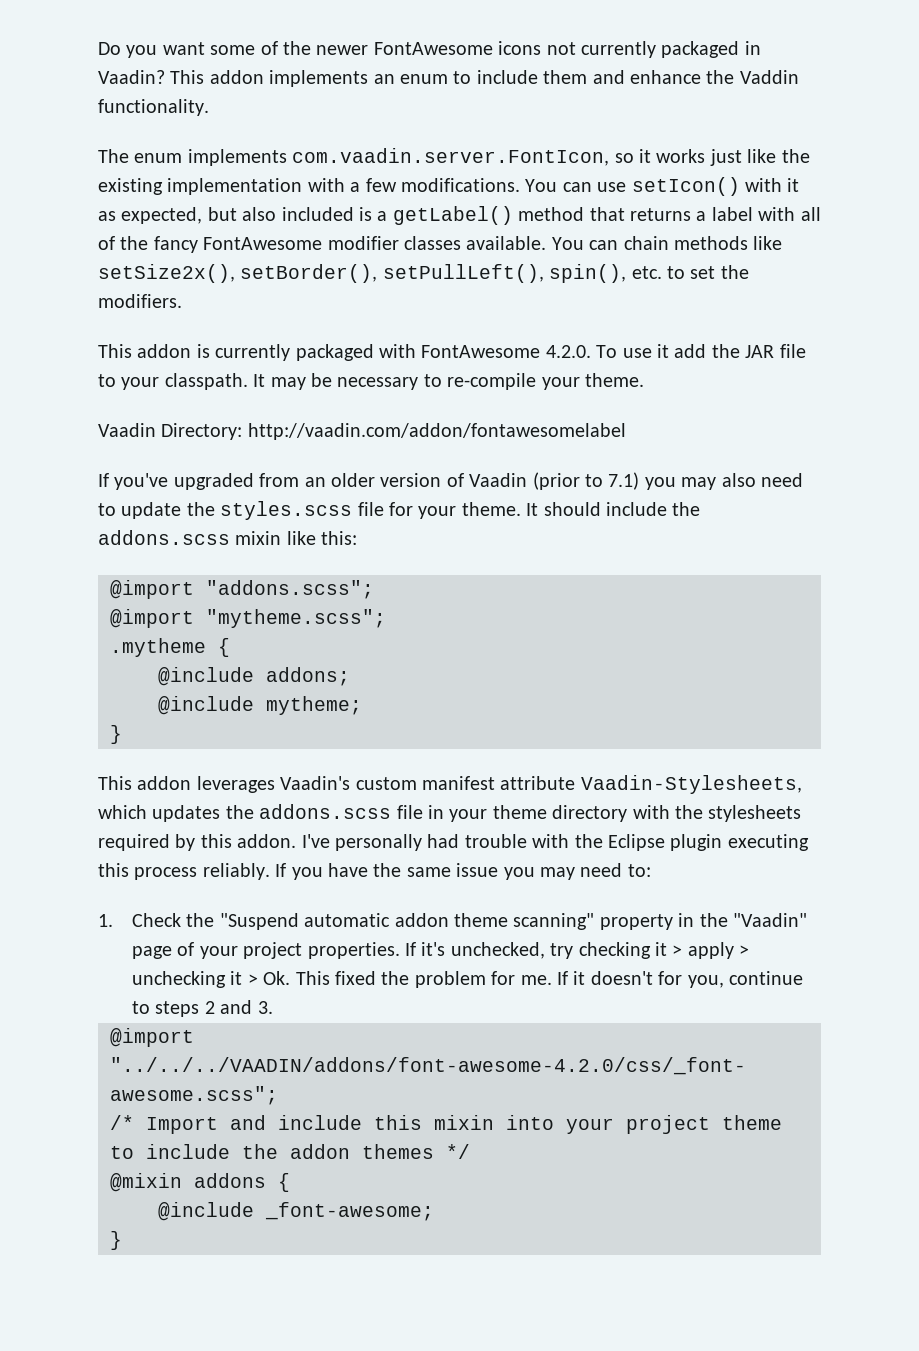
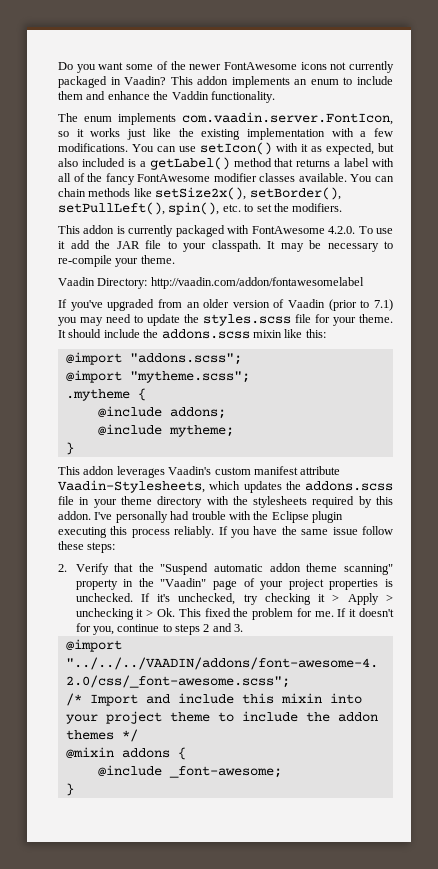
[721,473,756,487] also -> (103, 321) none
[503,863,651,880] [98,913,181,927] you may need to: // 1. Check -> [362,526,393,535] [58,541,116,553] [58,563,134,575] follow these steps: // 2. Verify that
[307,942,400,959] properties. -> [329,579,393,590] [75,593,133,602] properties is unchecked.
[687,942,734,959] apply -> [347,593,379,605] Apply

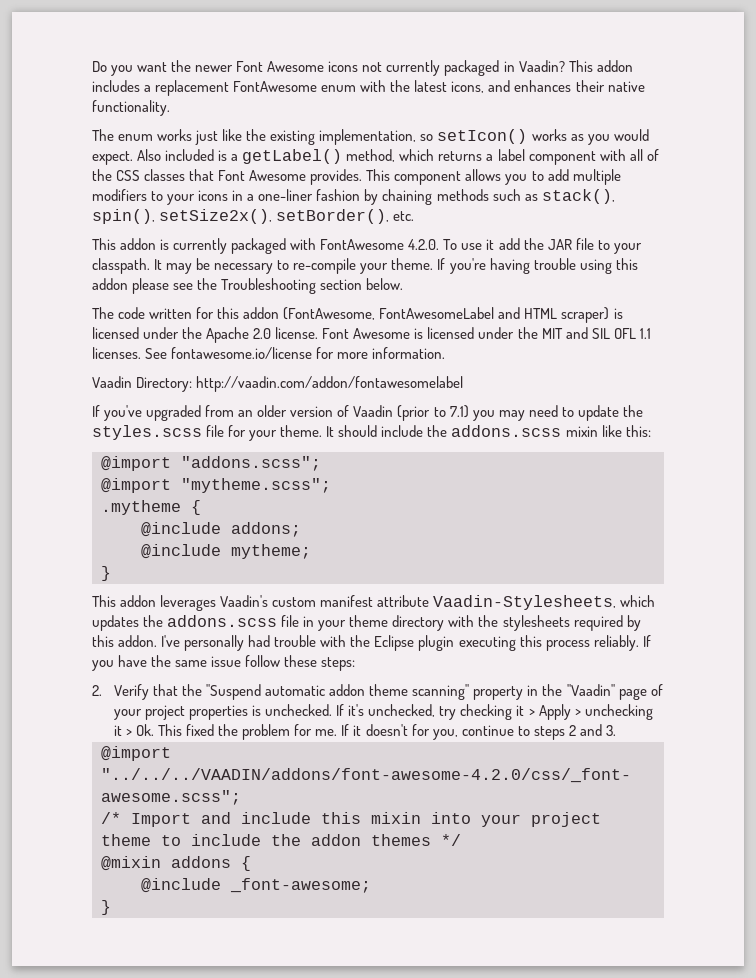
[126,61,297,70] some of the newer FontAwesome -> [171,60,325,72] the newer Font Awesome
[231,76,393,88] [58,91,209,100] implements an enum to include them and enhance the Vaddin -> [92,80,645,96] includes a replacement FontAwesome enum with the latest icons, and enhances their native
[118,112,393,125] [58,129,84,137] implements com.vaadin.server.FontIcon, so it -> (154, 137) none
[246,128,393,140] [58,142,394,155] [58,158,78,167] implementation with a few modifications. You can use setIcon() with it as expected, but also -> [319,129,649,145] [92,149,162,165] implementation, so setIcon() works as you would expect. Also
[233,158,294,167] method that -> [346,149,435,162] method, which
(370, 162) none -> [528,151,596,165] component
[105,173,394,185] [58,187,341,200] [58,202,343,215] fancy FontAwesome modifier classes available. You can chain methods like setSize2x(), setBorder(), setPullLeft(), spin(), etc. to set the modifiers. -> [116,169,621,185] [92,189,615,205] [92,209,415,224] CSS classes that Font Awesome provides. This component allows you to add multiple modifiers to your icons in a one-liner fashion by chaining methods such as stack(), spin(), setSize2x(), setBorder(), etc.
(175, 259) none -> [437,258,638,274] [92,278,404,294] [92,307,623,323] [92,327,651,343] [92,347,446,359] If you're having trouble using this addon please see the Troubleshooting section below. // The code written for this addon (FontAwesome, FontAwesomeLabel and HTML scraper) is licensed under the Apache 2.0 license. Font Awesome is licensed under the MIT and SIL OFL 1.1 licenses. See fontawesome.io/license for more information.

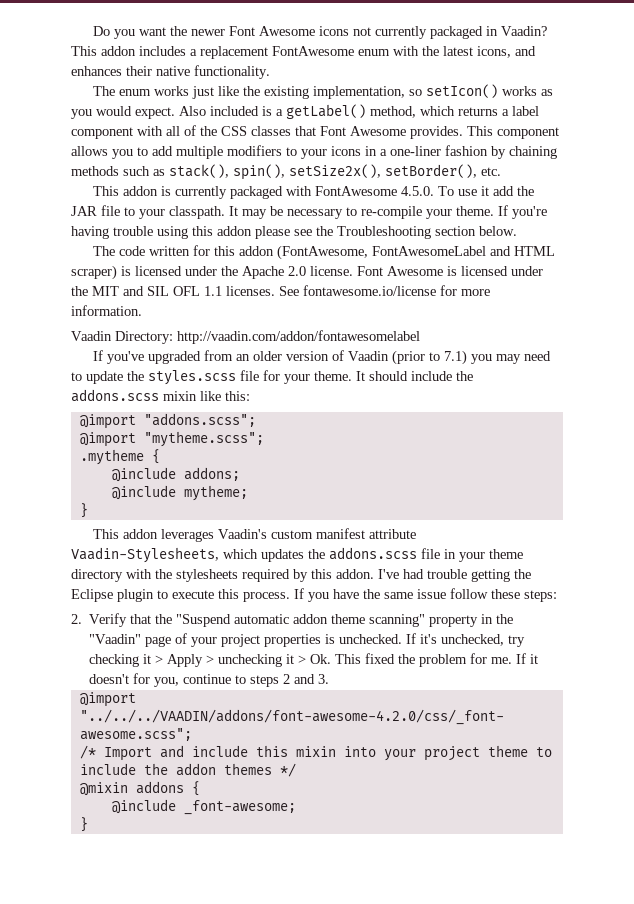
[408,239,440,250] 4.2.0. -> [401,186,435,196] 4.5.0.
[184,635,245,651] personally -> (399, 574) none
[320,635,347,647] with -> [471,569,510,582] getting
[458,635,639,651] executing this process reliably. -> [157,589,290,602] to execute this process.

